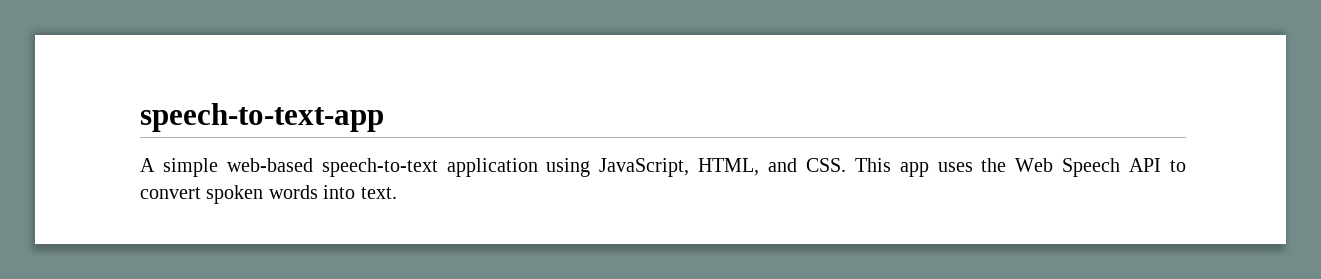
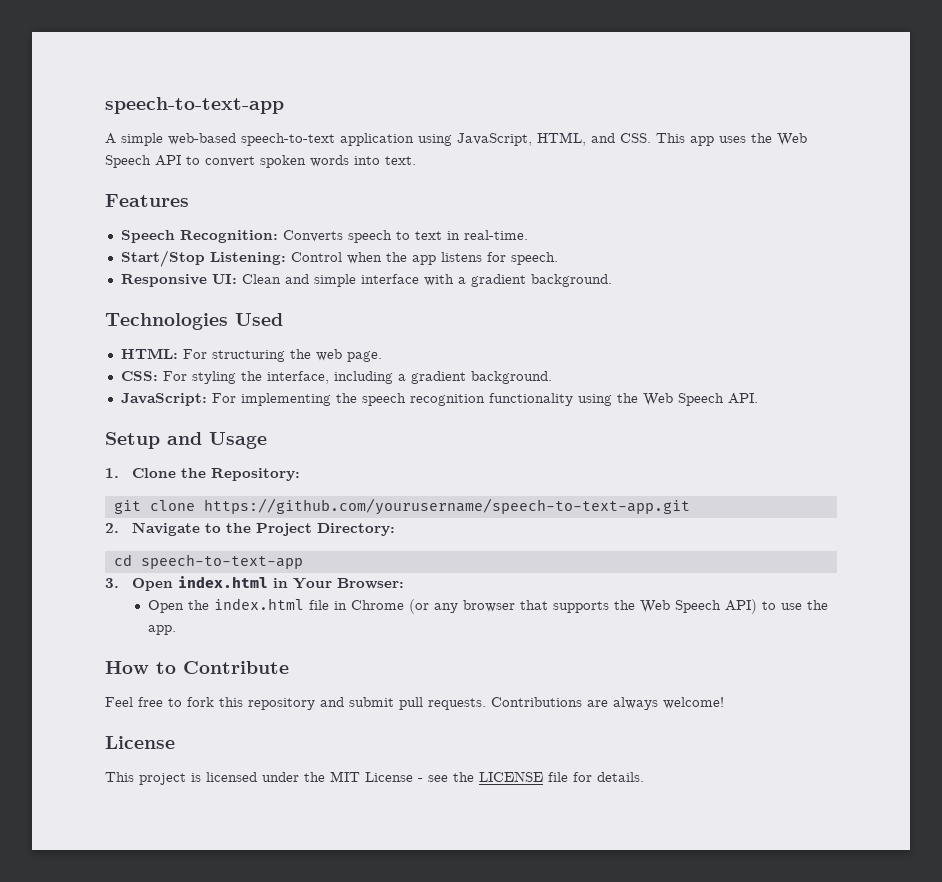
(397, 193) none -> [105,194,189,207] [120,230,528,243] [120,250,558,267] [120,274,612,287] [105,313,283,330] [120,348,382,362] [120,371,552,384] [120,393,758,406] [105,432,267,449] [105,468,301,481] [113,498,690,515] [105,522,396,536] [113,554,303,569] [105,576,405,591] [148,598,829,614] [148,625,177,635] [105,661,289,674] [105,697,724,710] [105,736,175,749] [105,771,644,785] // Features // Speech Recognition: Converts speech to text in real-time. // Start/Stop Listening: Control when the app listens for speech. // Responsive UI: Clean and simple interface with a gradient background. // Technologies Used // HTML: For structuring the web page. // CSS: For styling the interface, including a gradient background. // JavaScript: For implementing the speech recognition functionality using the Web Speech API. // Setup and Usage // 1. Clone the Repository: // git clone https://github.com/yourusername/speech-to-text-app.git // 2. Navigate to the Project Directory: // cd speech-to-text-app // 3. Open index.html in Your Browser: // Open the index.html file in Chrome (or any browser that supports the Web Speech API) to use the app. // How to Contribute // Feel free to fork this repository and submit pull requests. Contributions are always welcome! // License // This project is licensed under the MIT License - see the LICENSE file for details.

